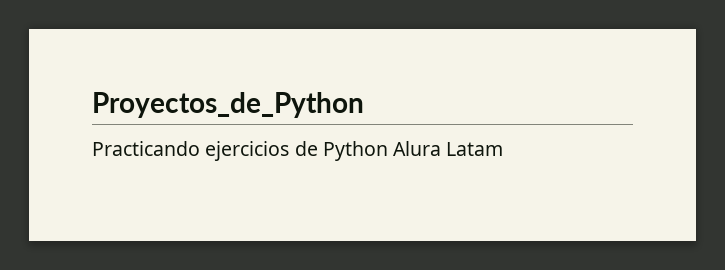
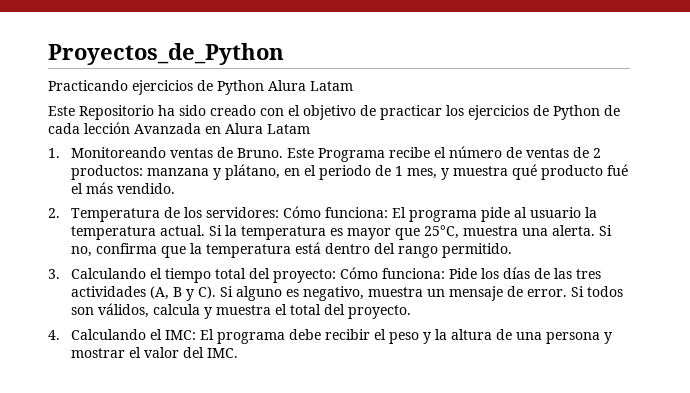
(504, 149) none -> [48,105,620,120] [48,122,310,134] [48,146,601,162] [70,164,628,180] [70,182,175,194] [48,206,597,222] [70,225,612,240] [70,242,512,258] [48,267,601,283] [70,286,623,301] [70,303,411,319] [48,329,612,344] [70,347,238,358] // Este Repositorio ha sido creado con el objetivo de practicar los ejercicios de Python de cada lección Avanzada en Alura Latam // 1. Monitoreando ventas de Bruno. Este Programa recibe el número de ventas de 2 productos: manzana y plátano, en el periodo de 1 mes, y muestra qué producto fué el más vendido. // 2. Temperatura de los servidores: Cómo funciona: El programa pide al usuario la temperatura actual. Si la temperatura es mayor que 25°C, muestra una alerta. Si no, confirma que la temperatura está dentro del rango permitido. // 3. Calculando el tiempo total del proyecto: Cómo funciona: Pide los días de las tres actividades (A, B y C). Si alguno es negativo, muestra un mensaje de error. Si todos son válidos, calcula y muestra el total del proyecto. // 4. Calculando el IMC: El programa debe recibir el peso y la altura de una persona y mostrar el valor del IMC.

